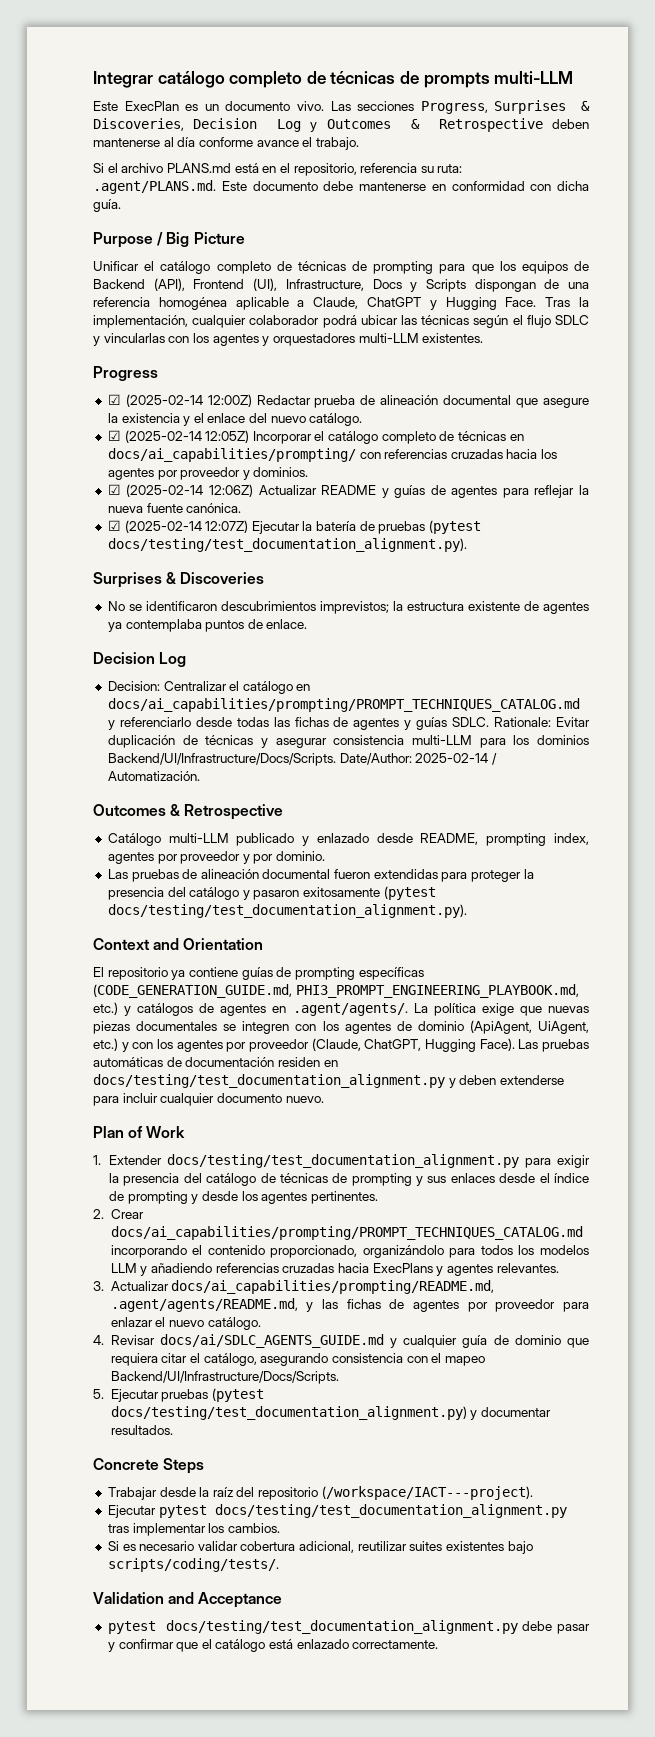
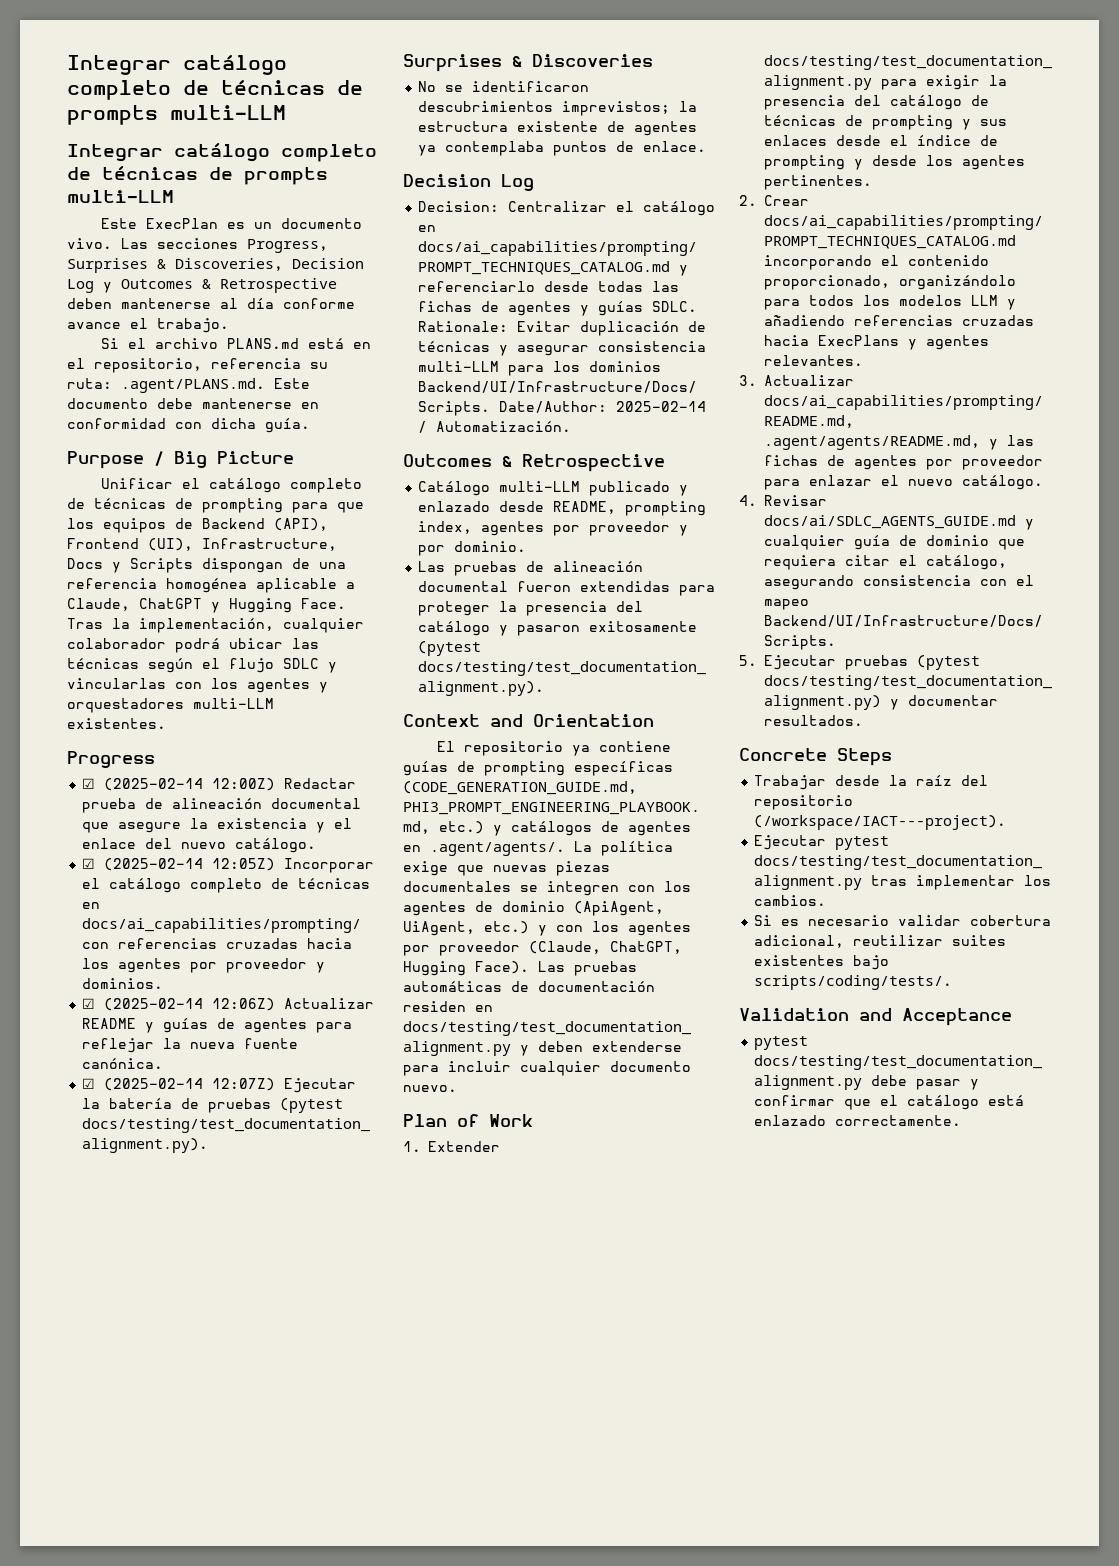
[93,71,574,88] Integrar catálogo completo de técnicas de prompts multi-LLM -> [67,55,287,75] [67,80,363,100] [67,105,286,125] [67,143,377,162] [67,166,328,185] [67,190,174,203] Integrar catálogo completo de técnicas de prompts multi-LLM // Integrar catálogo completo de técnicas de prompts multi-LLM

